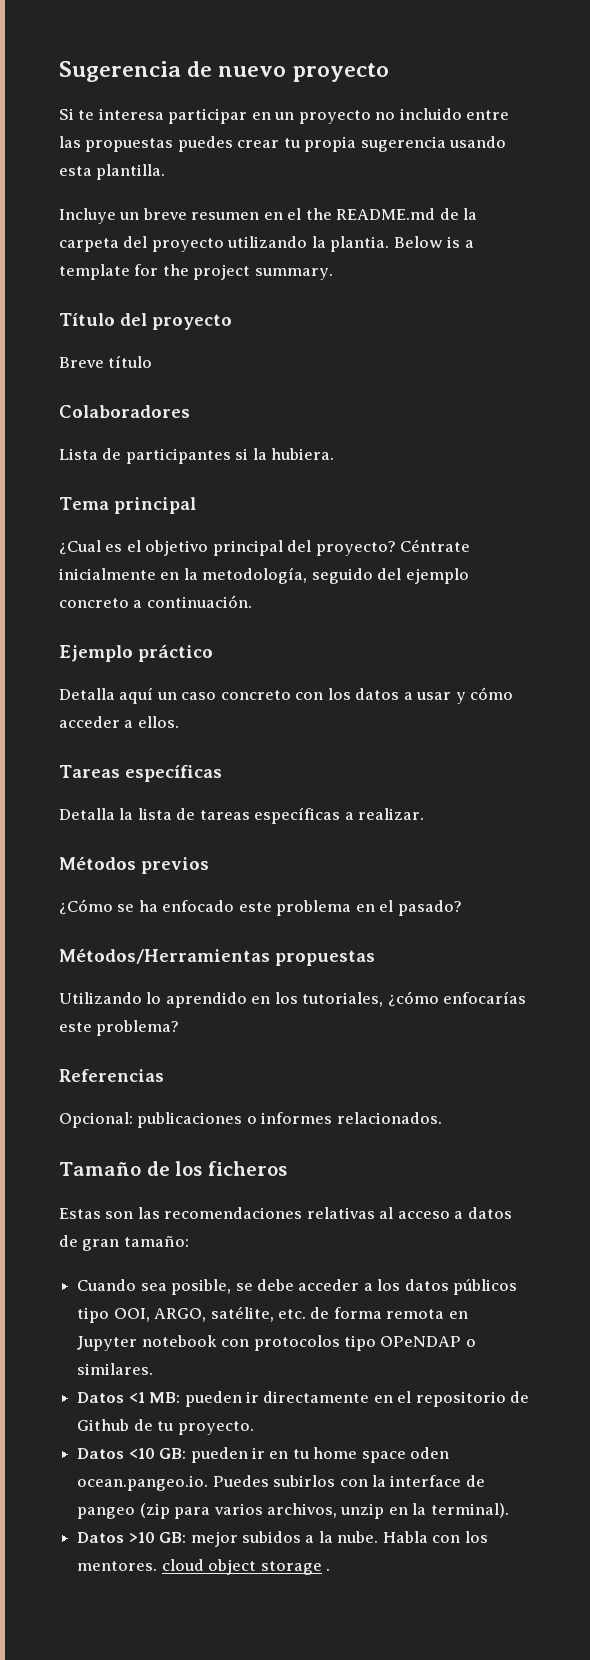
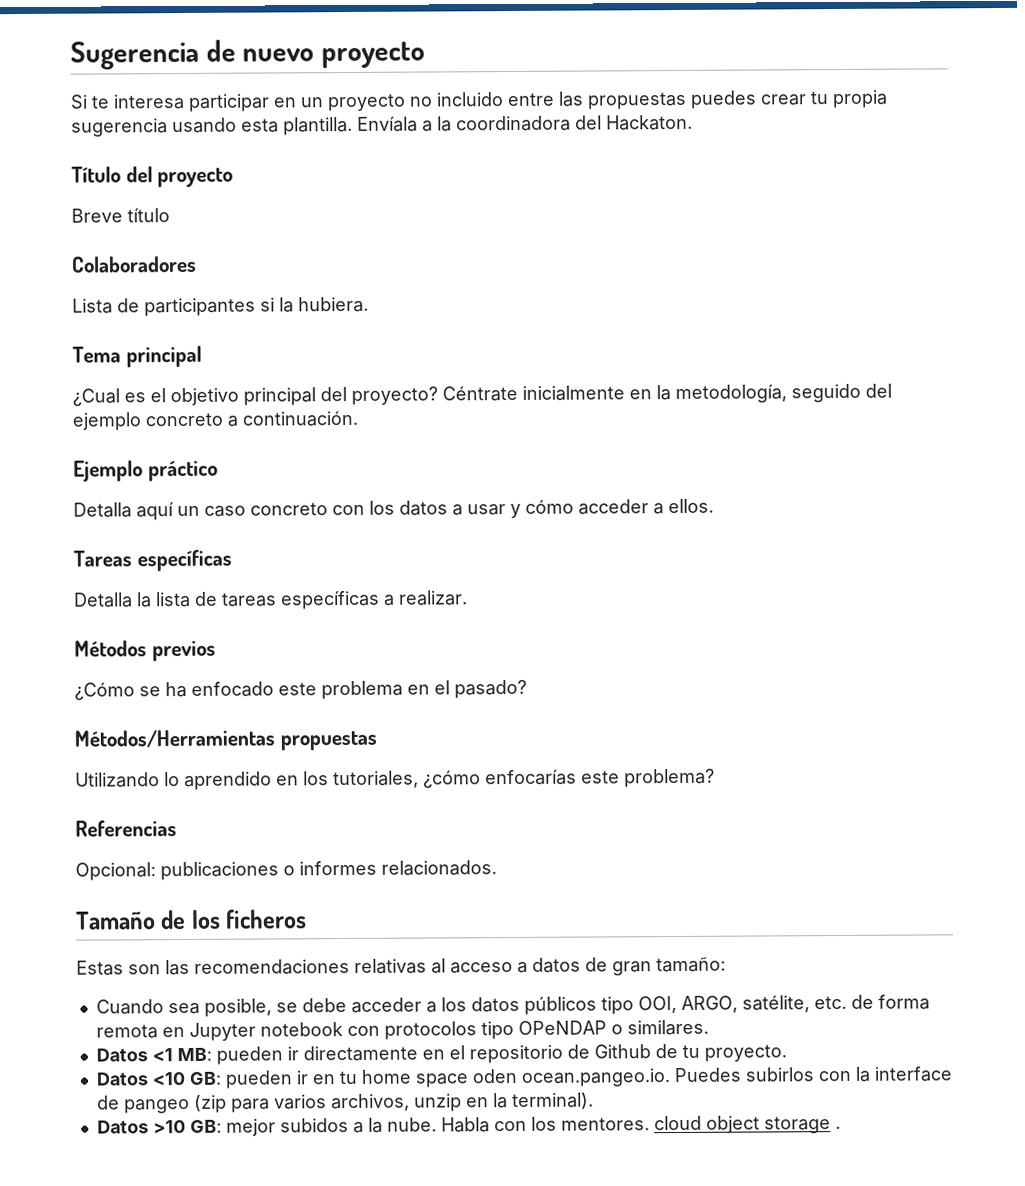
[59,208,478,224] [59,236,474,252] [59,264,333,280] // Incluye un breve resumen en el the README.md de la carpeta del proyecto utilizando la plantia. Below is a template for the project summary. -> [357,114,693,132] Envíala a la coordinadora del Hackaton.

